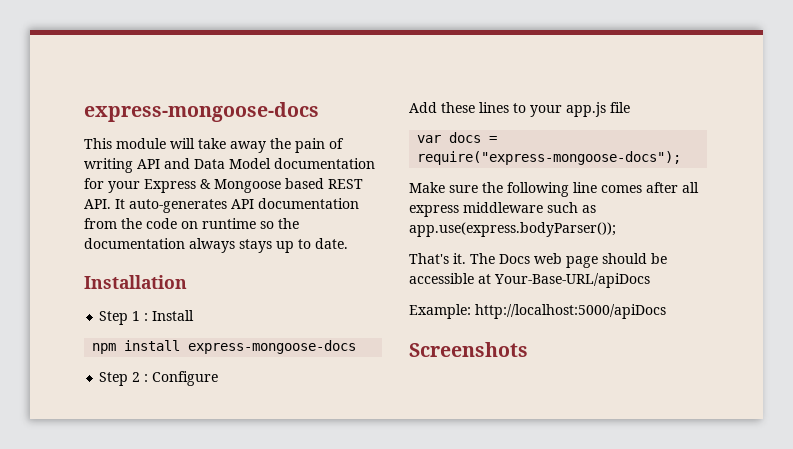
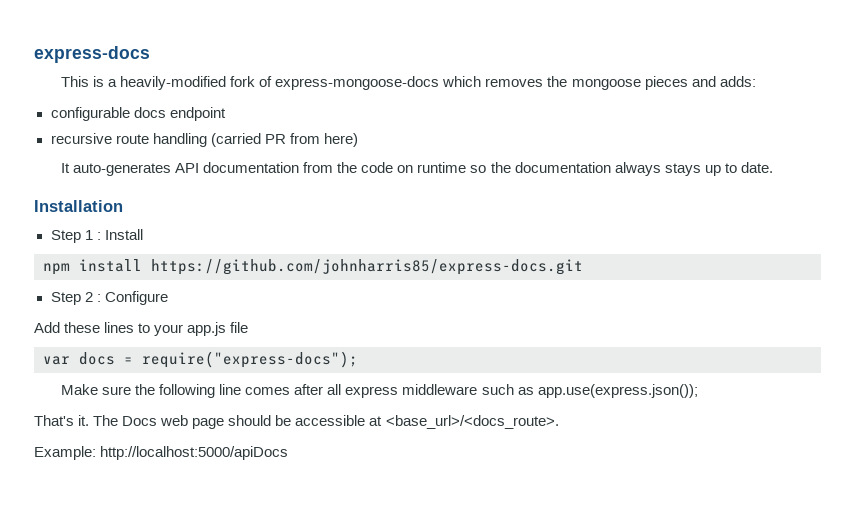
[84,102,319,122] express-mongoose-docs -> [34,46,150,63] express-docs
[116,138,344,153] [84,158,375,173] [84,178,363,193] [84,199,111,209] module will take away the pain of writing API and Data Model documentation for your Express & Mongoose based REST API. -> [93,76,756,90] [50,107,226,121] [50,133,358,147] is a heavily-modified fork of express-mongoose-docs which removes the mongoose pieces and adds: // configurable docs endpoint // recursive route handling (carried PR from here) //
[188,340,357,354] express-mongoose-docs -> [151,259,583,275] https://github.com/johnharris85/express-docs.git
[417,151,682,165] require("express-mongoose-docs"); -> [142,351,358,368] require("express-docs");
[409,222,616,237] app.use(express.bodyParser()); -> [537,384,698,398] app.use(express.json());
[494,273,650,288] Your-Base-URL/apiDocs -> [385,415,559,429] <base_url>/<docs_route>.
[409,342,528,357] // Screenshots -> (289, 453) none

